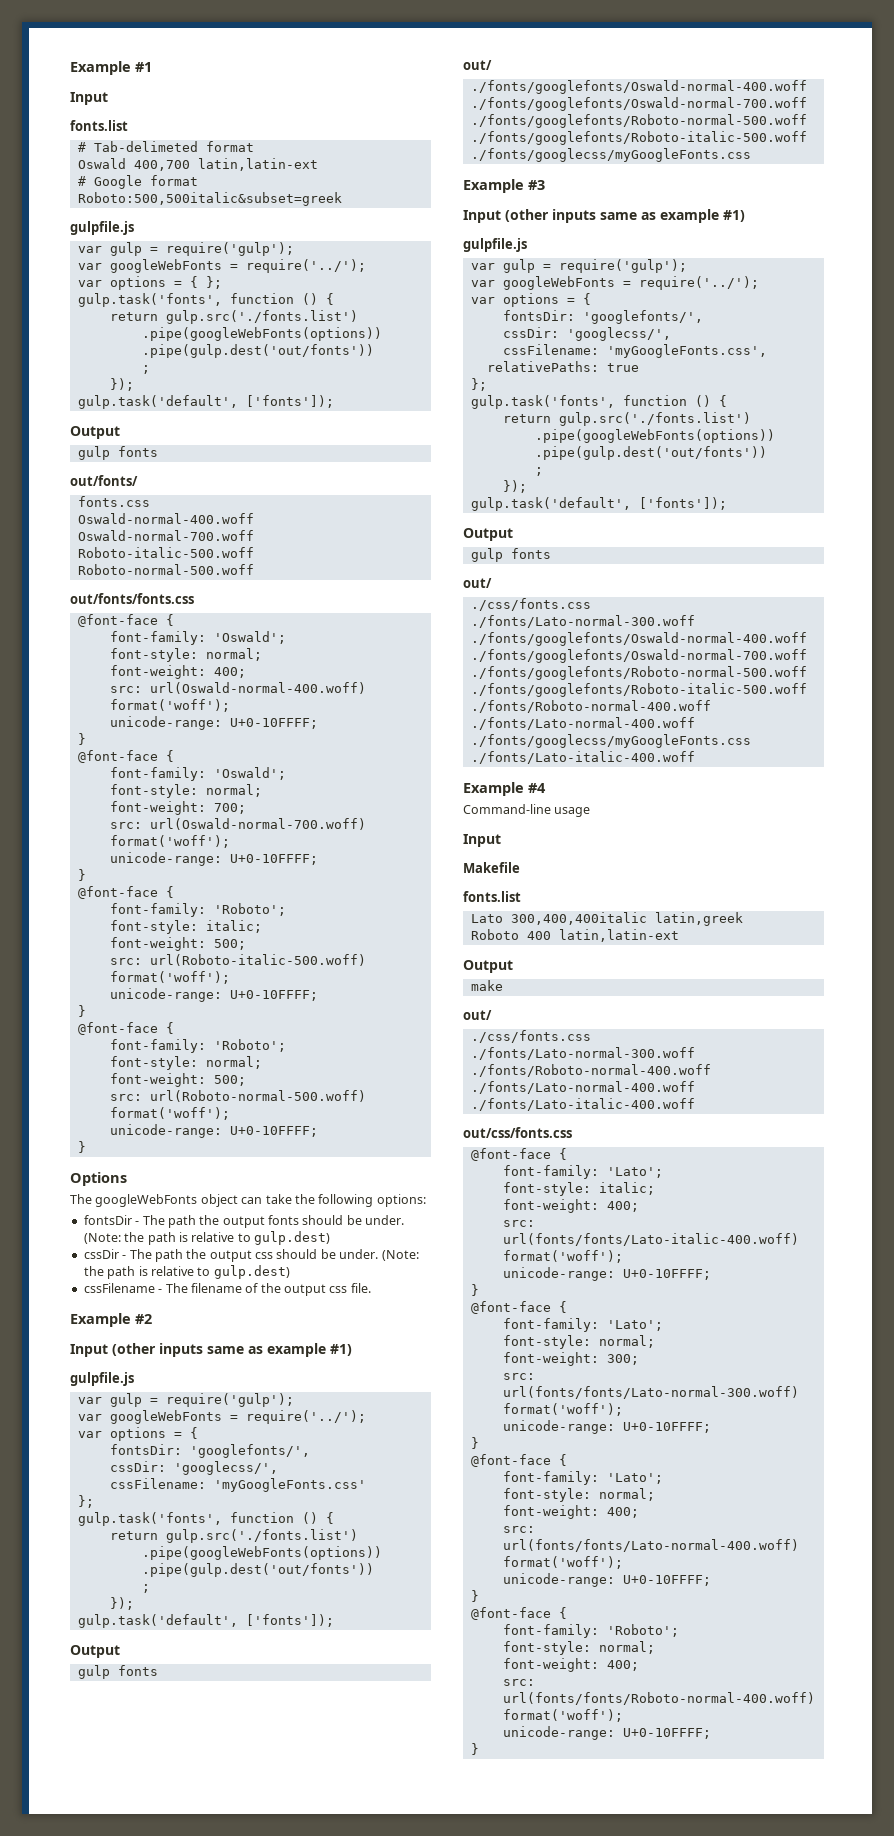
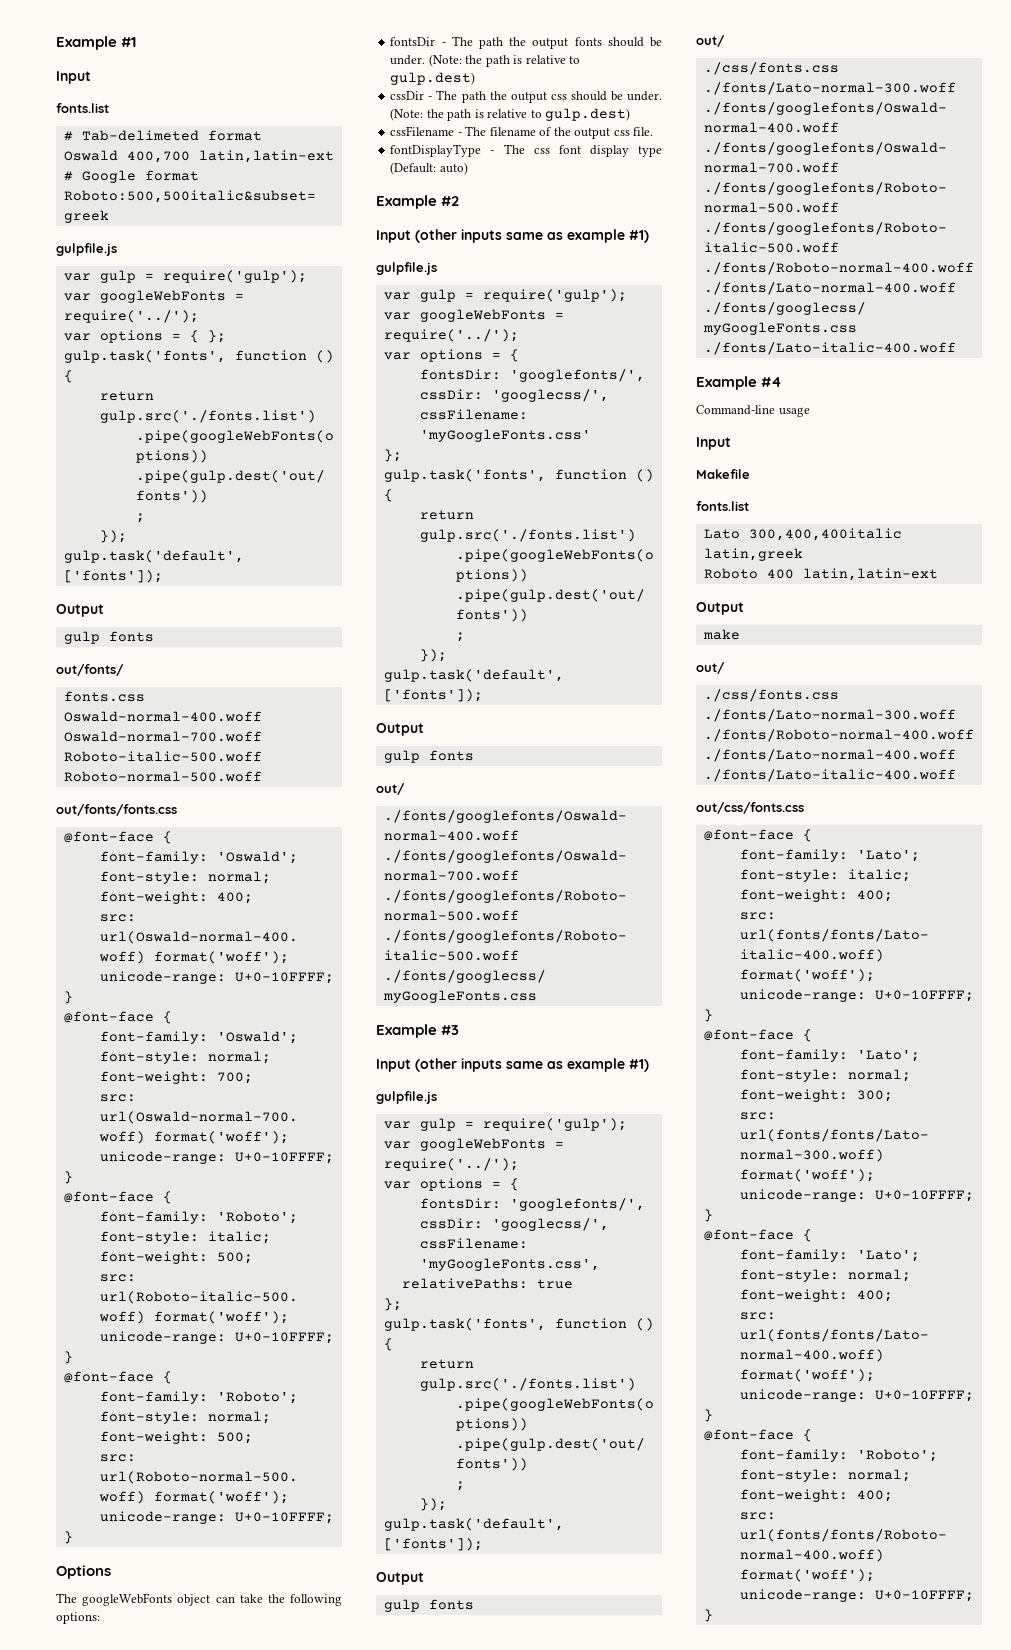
(371, 1288) none -> [390,144,662,157] [390,162,468,175] // fontDisplayType - The css font display type (Default: auto)

